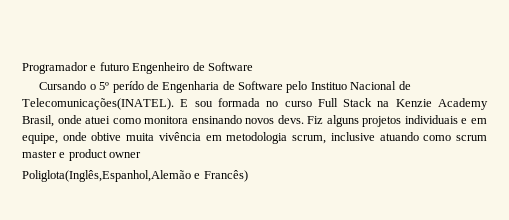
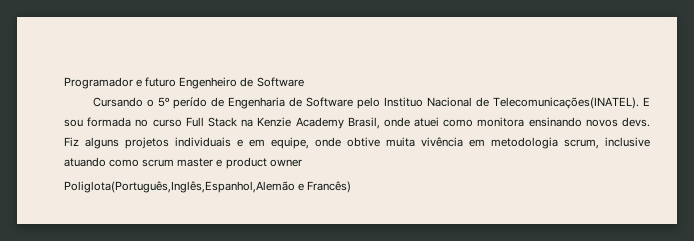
[22,170,191,182] Poliglota(Inglês,Espanhol,Alemão -> [64,181,295,193] Poliglota(Português,Inglês,Espanhol,Alemão

